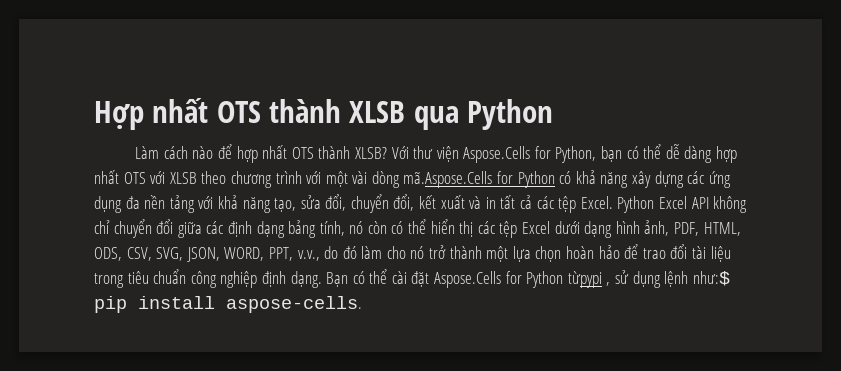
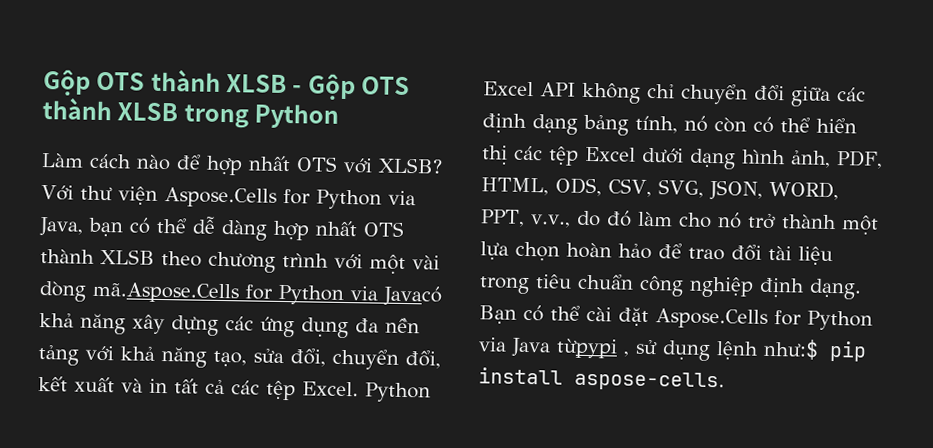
[94,98,459,130] Hợp nhất OTS thành XLSB qua -> [43,68,411,101] [42,97,249,129] Gộp OTS thành XLSB - Gộp OTS thành XLSB trong
[318,146,351,159] thành -> [343,157,373,174] với
[555,146,597,163] Python, -> [315,189,416,210] [39,217,84,237] Python via Java,
[150,171,166,184] với -> [40,249,95,264] thành
[559,171,572,184] có -> [350,285,442,307] via Javacó
(564, 279) none -> [478,337,551,358] via Java

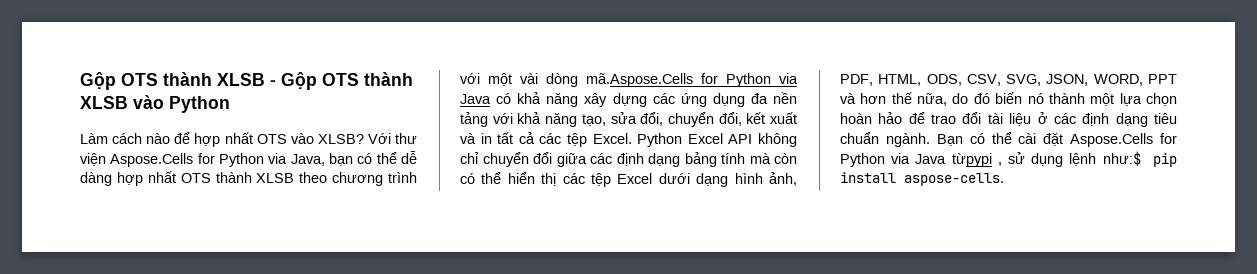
[183,104,249,129] trong -> [133,95,164,109] vào
[343,157,373,174] với -> [290,133,314,144] vào
[383,285,442,307] Javacó -> [460,93,512,104] Java có
[635,115,708,134] tính, nó -> [721,153,771,164] tính mà
[480,209,776,230] PPT, v.v., do đó làm cho nó trở -> [1148,74,1177,84] [840,92,1044,106] PPT và hơn thế nữa, do đó biến nó
[479,273,862,300] trong tiêu chuẩn công nghiệp định dạng. -> [1037,112,1177,127] [840,132,930,147] ở các định dạng tiêu chuẩn ngành.

